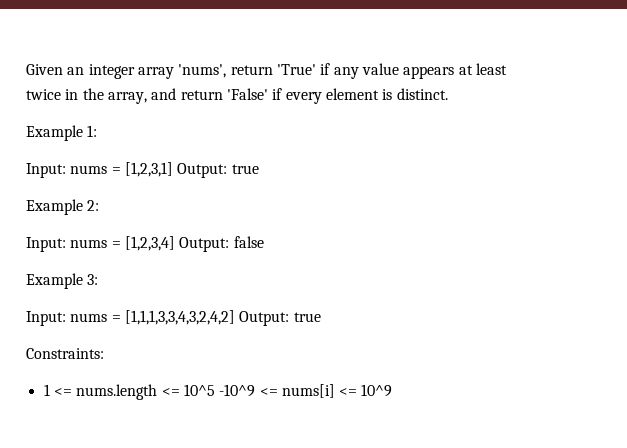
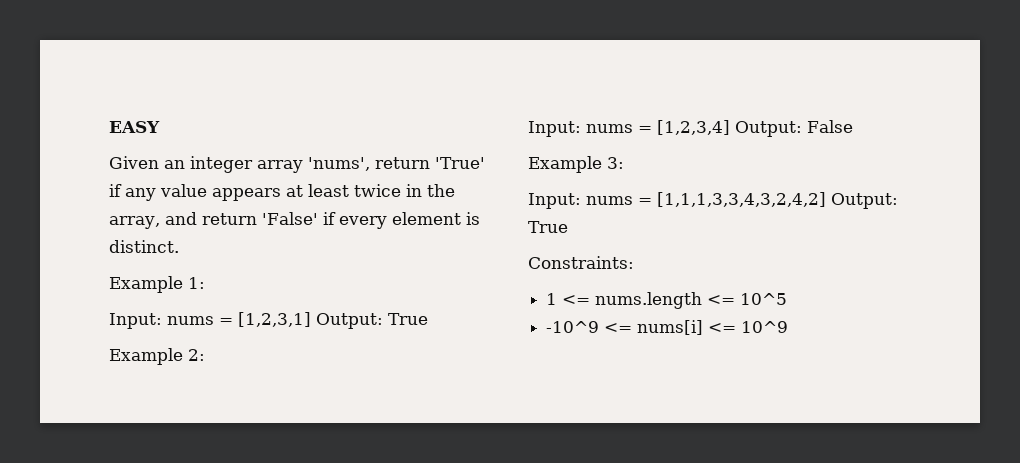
(26, 69) none -> [109,121,160,133] EASY //
[231,164,259,174] true -> [388,313,428,325] True
[233,236,264,248] false -> [807,120,853,133] False
[293,312,321,322] true -> [528,221,568,233] True
(215, 390) none -> (788, 299) //

